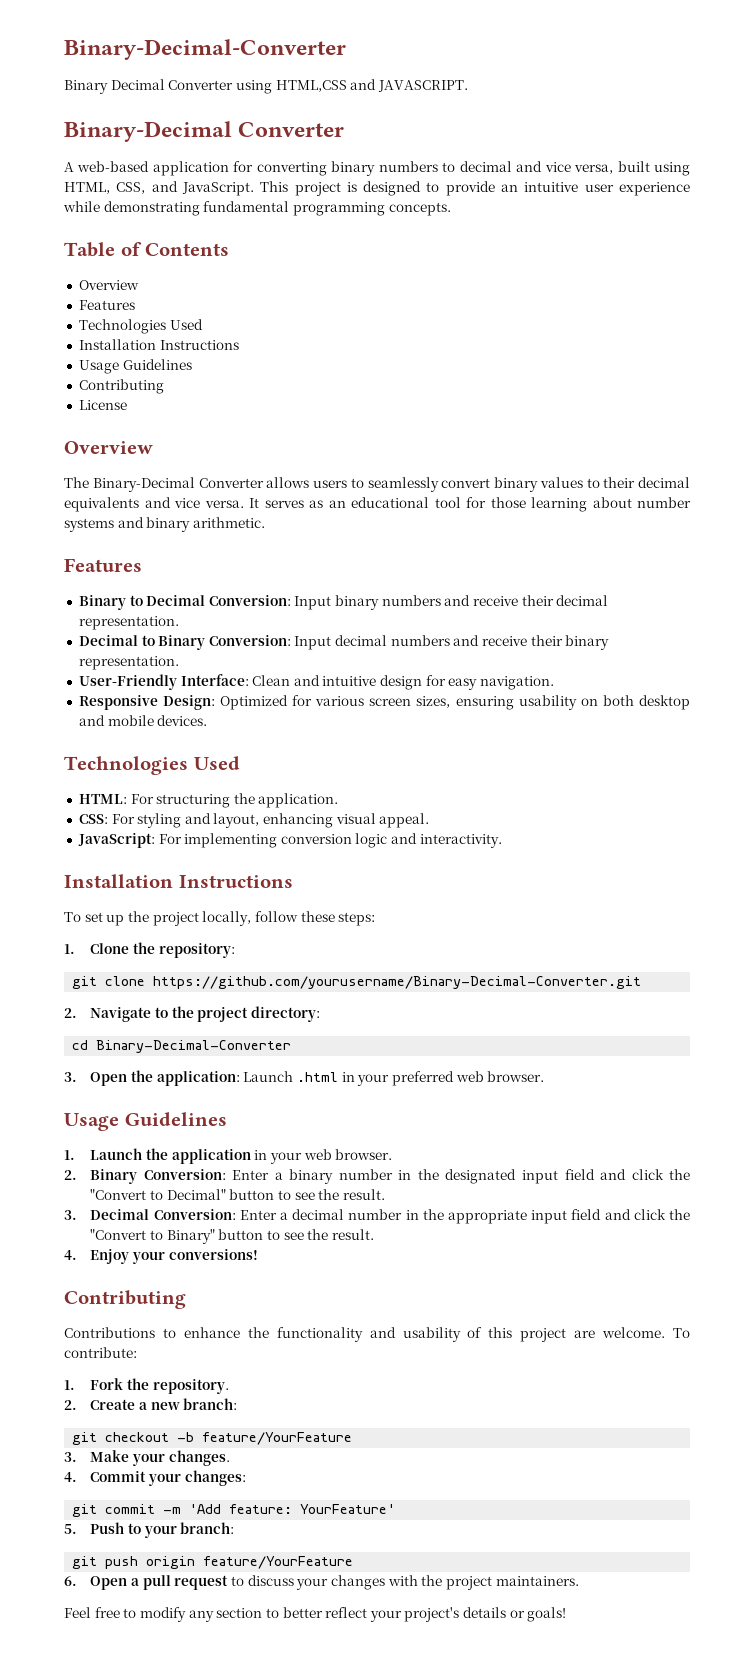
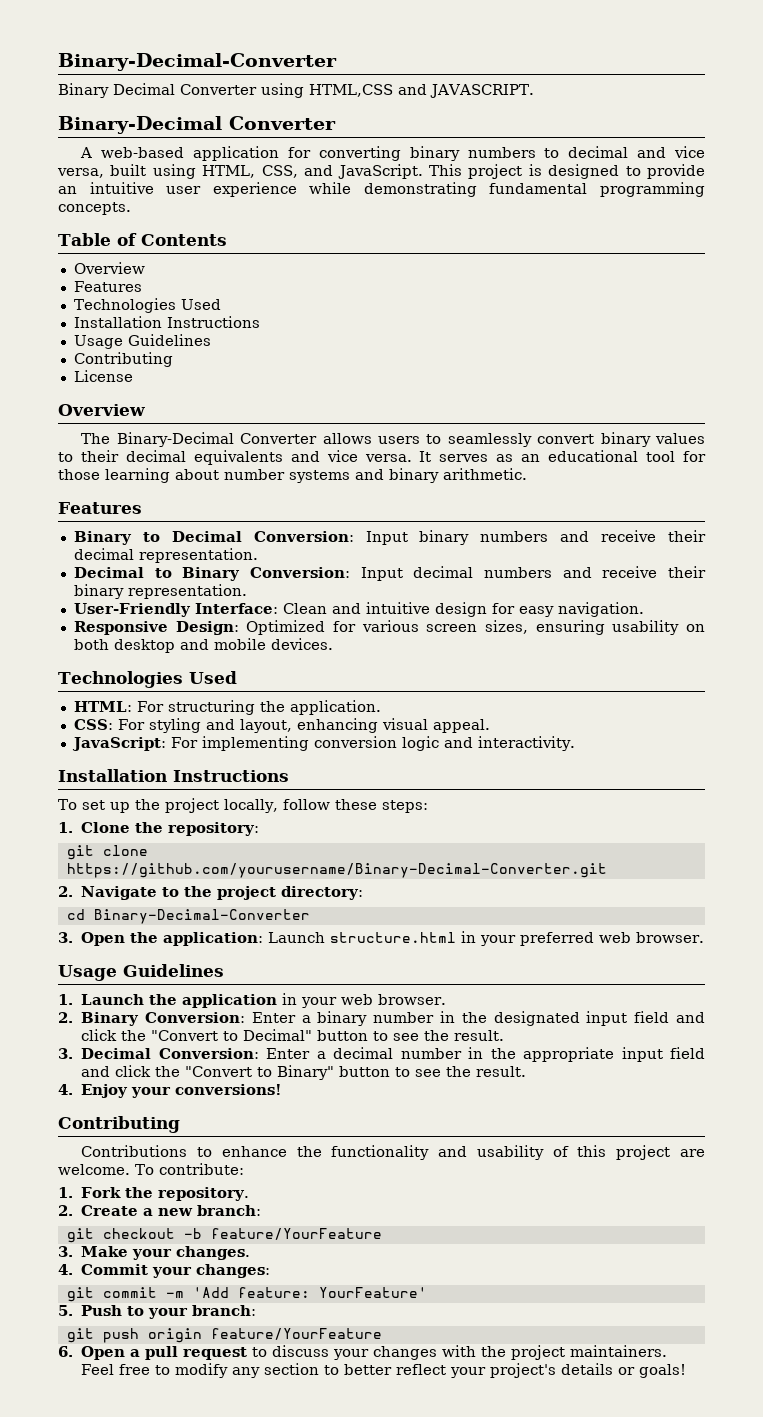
[297,1072,339,1082] .html -> [330,932,457,943] structure.html

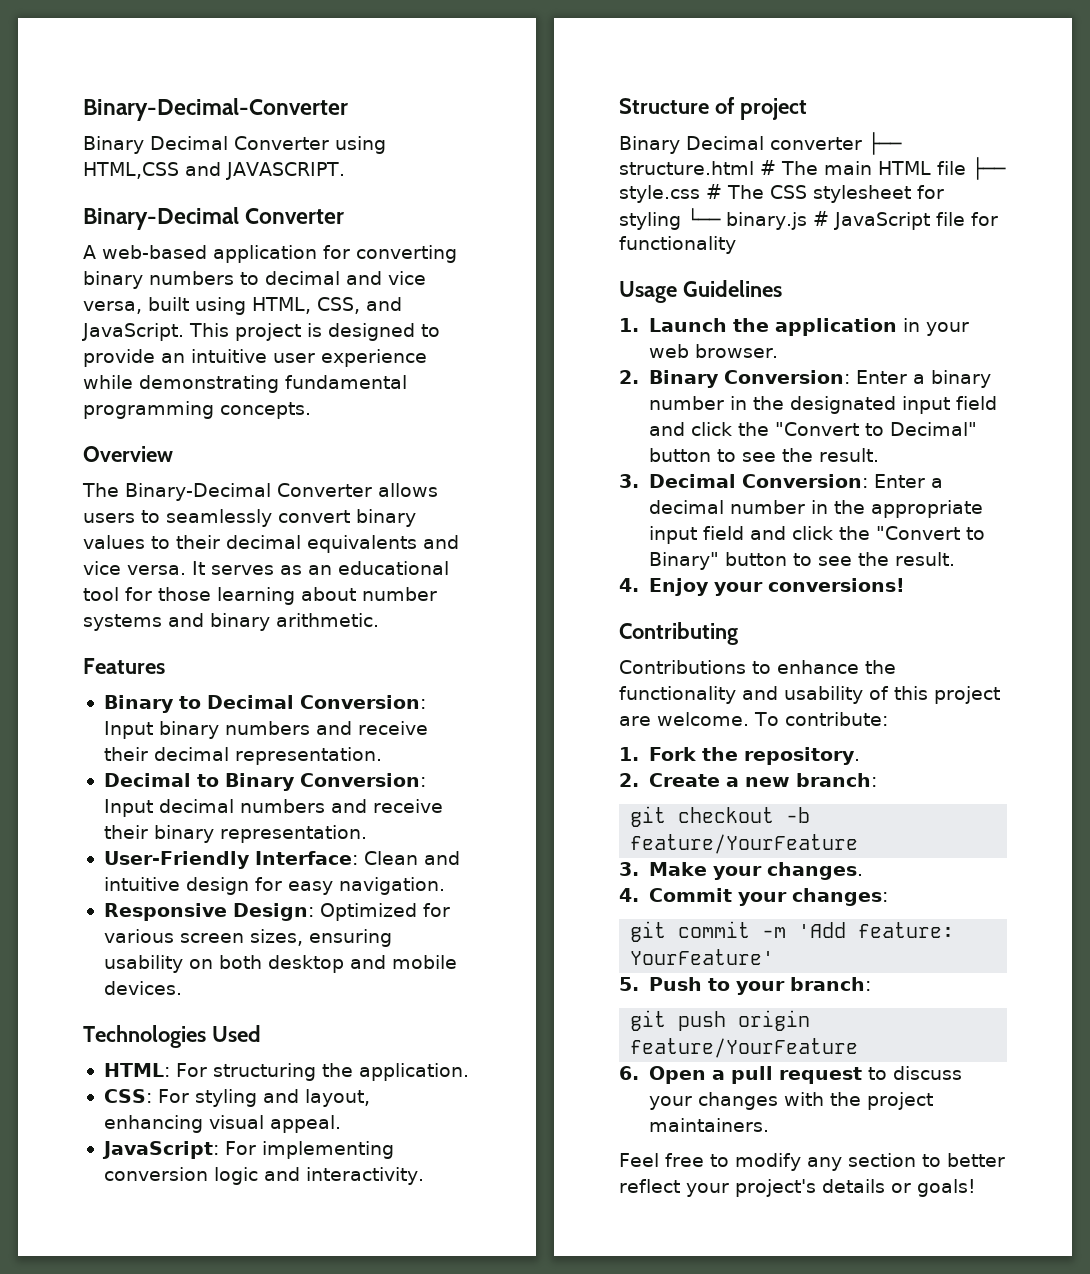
[58,233,227,246] [73,262,145,274] [73,281,142,292] [73,298,221,313] [73,316,260,328] [73,334,211,349] [73,352,173,367] [73,370,133,382] // Table of Contents // Overview // Features // Technologies Used // Installation Instructions // Usage Guidelines // Contributing // License -> (311, 410) none
[58,769,289,782] [58,798,428,813] [58,822,260,836] [66,845,148,860] [66,863,607,878] [58,886,364,900] [66,909,310,924] [58,931,705,946] Installation Instructions // To set up the project locally, follow these steps: // 1. Clone the repository: // git clone https://github.com/yourusername/Binary-Decimal-Converter.git // 2. Navigate to the project directory: // cd Binary-Decimal-Converter // 3. Open the application: Launch structure.html in your preferred web browser. -> [619,97,807,120] [619,132,902,155] [619,157,1006,180] [619,184,944,203] [619,208,998,230] [619,236,736,254] Structure of project // Binary Decimal converter ├── structure.html # The main HTML file ├── style.css # The CSS stylesheet for styling └── binary.js # JavaScript file for functionality

